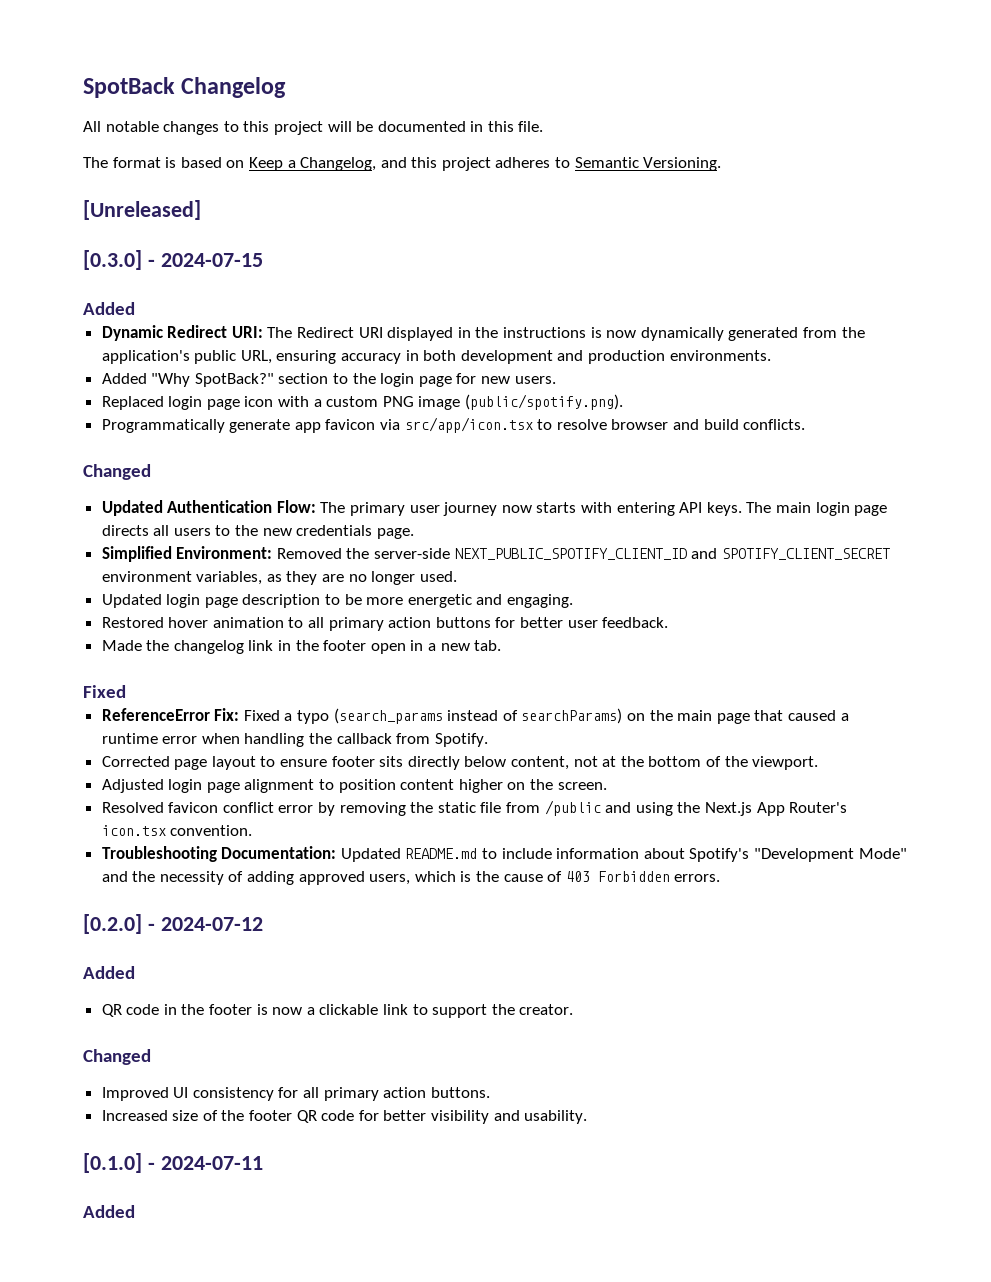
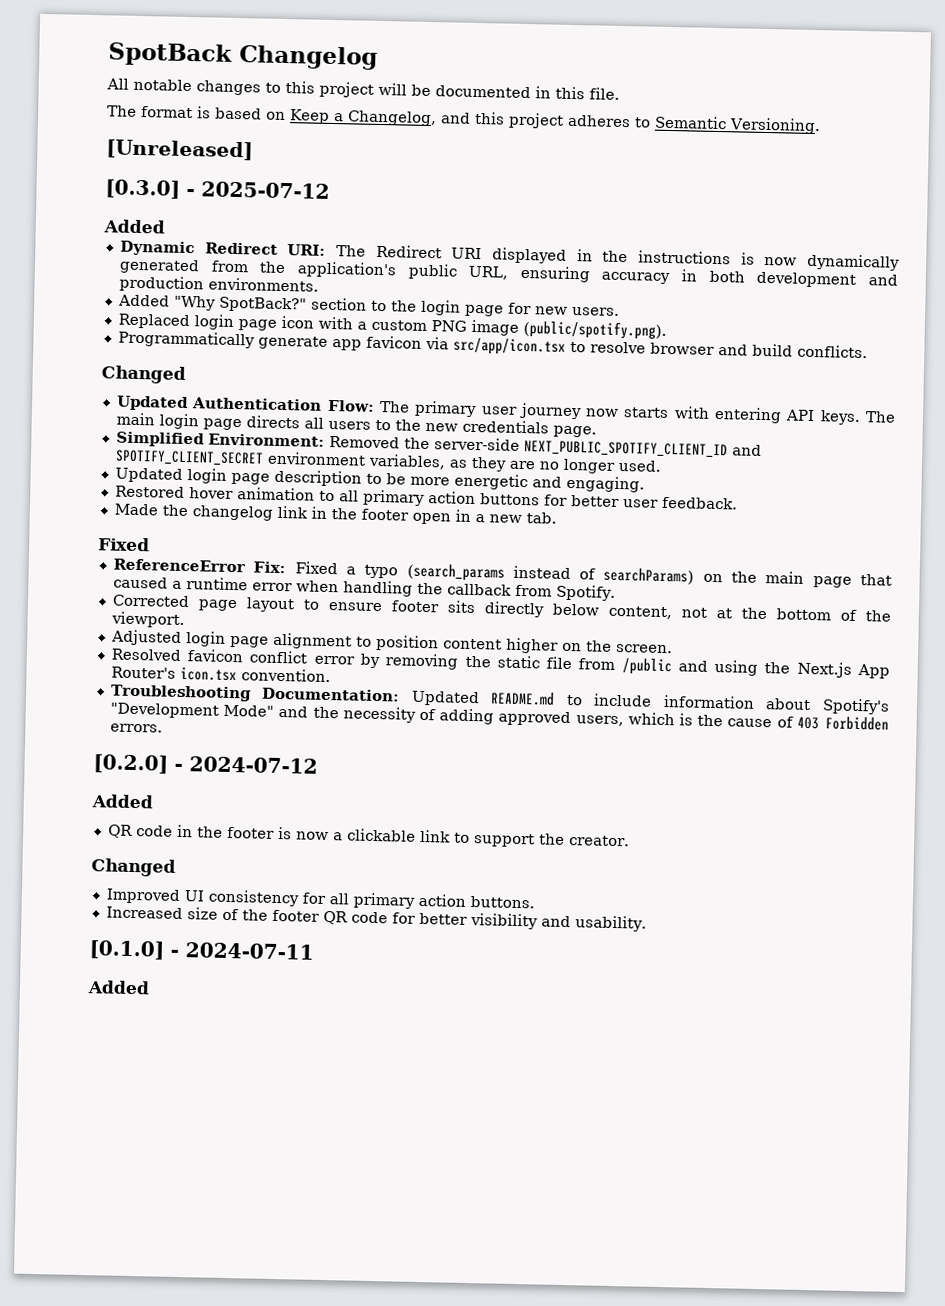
[160,253,263,267] 2024-07-15 -> [201,181,330,199] 2025-07-12

